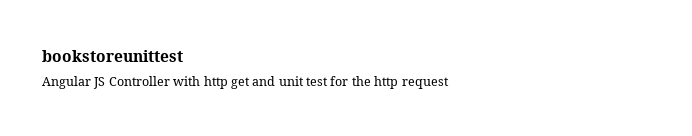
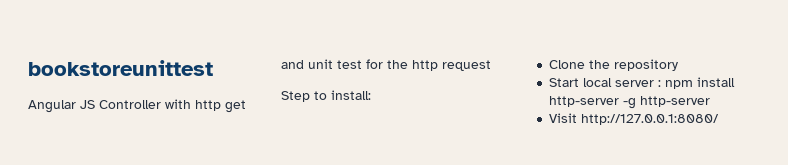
(449, 83) none -> [281,90,371,102] [549,59,679,71] [549,77,736,89] [549,96,711,109] [549,113,720,125] // Step to install: // Clone the repository // Start local server : npm install http-server -g http-server // Visit http://127.0.0.1:8080/

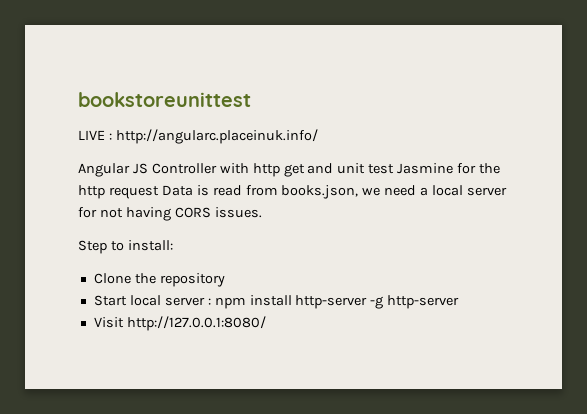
(213, 68) none -> [78,129,318,144] // LIVE : http://angularc.placeinuk.info/
(362, 64) none -> [397,163,454,174] Jasmine
(491, 65) none -> [161,185,508,199] [78,207,262,221] Data is read from books.json, we need a local server for not having CORS issues.

